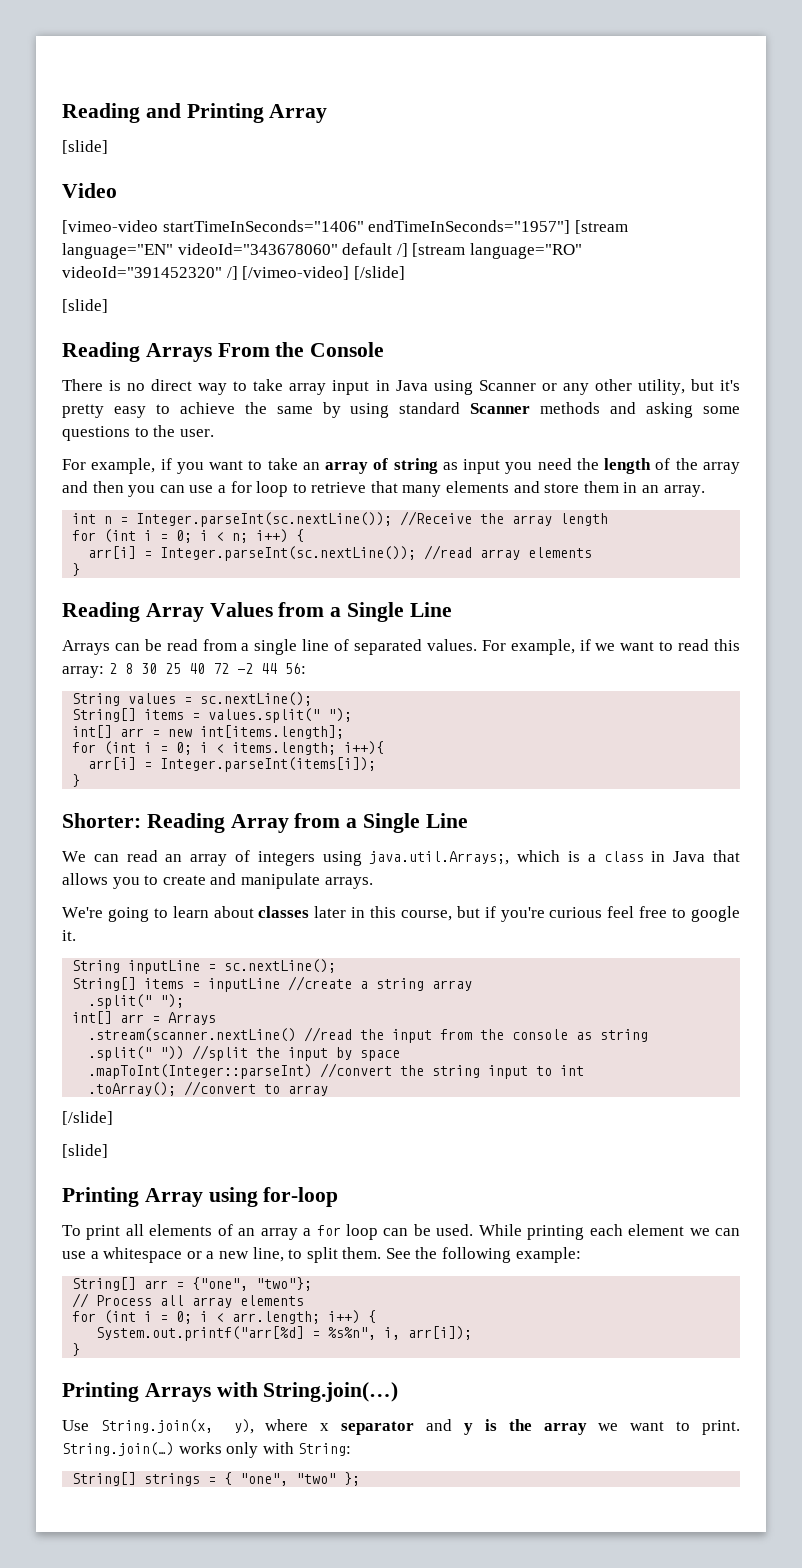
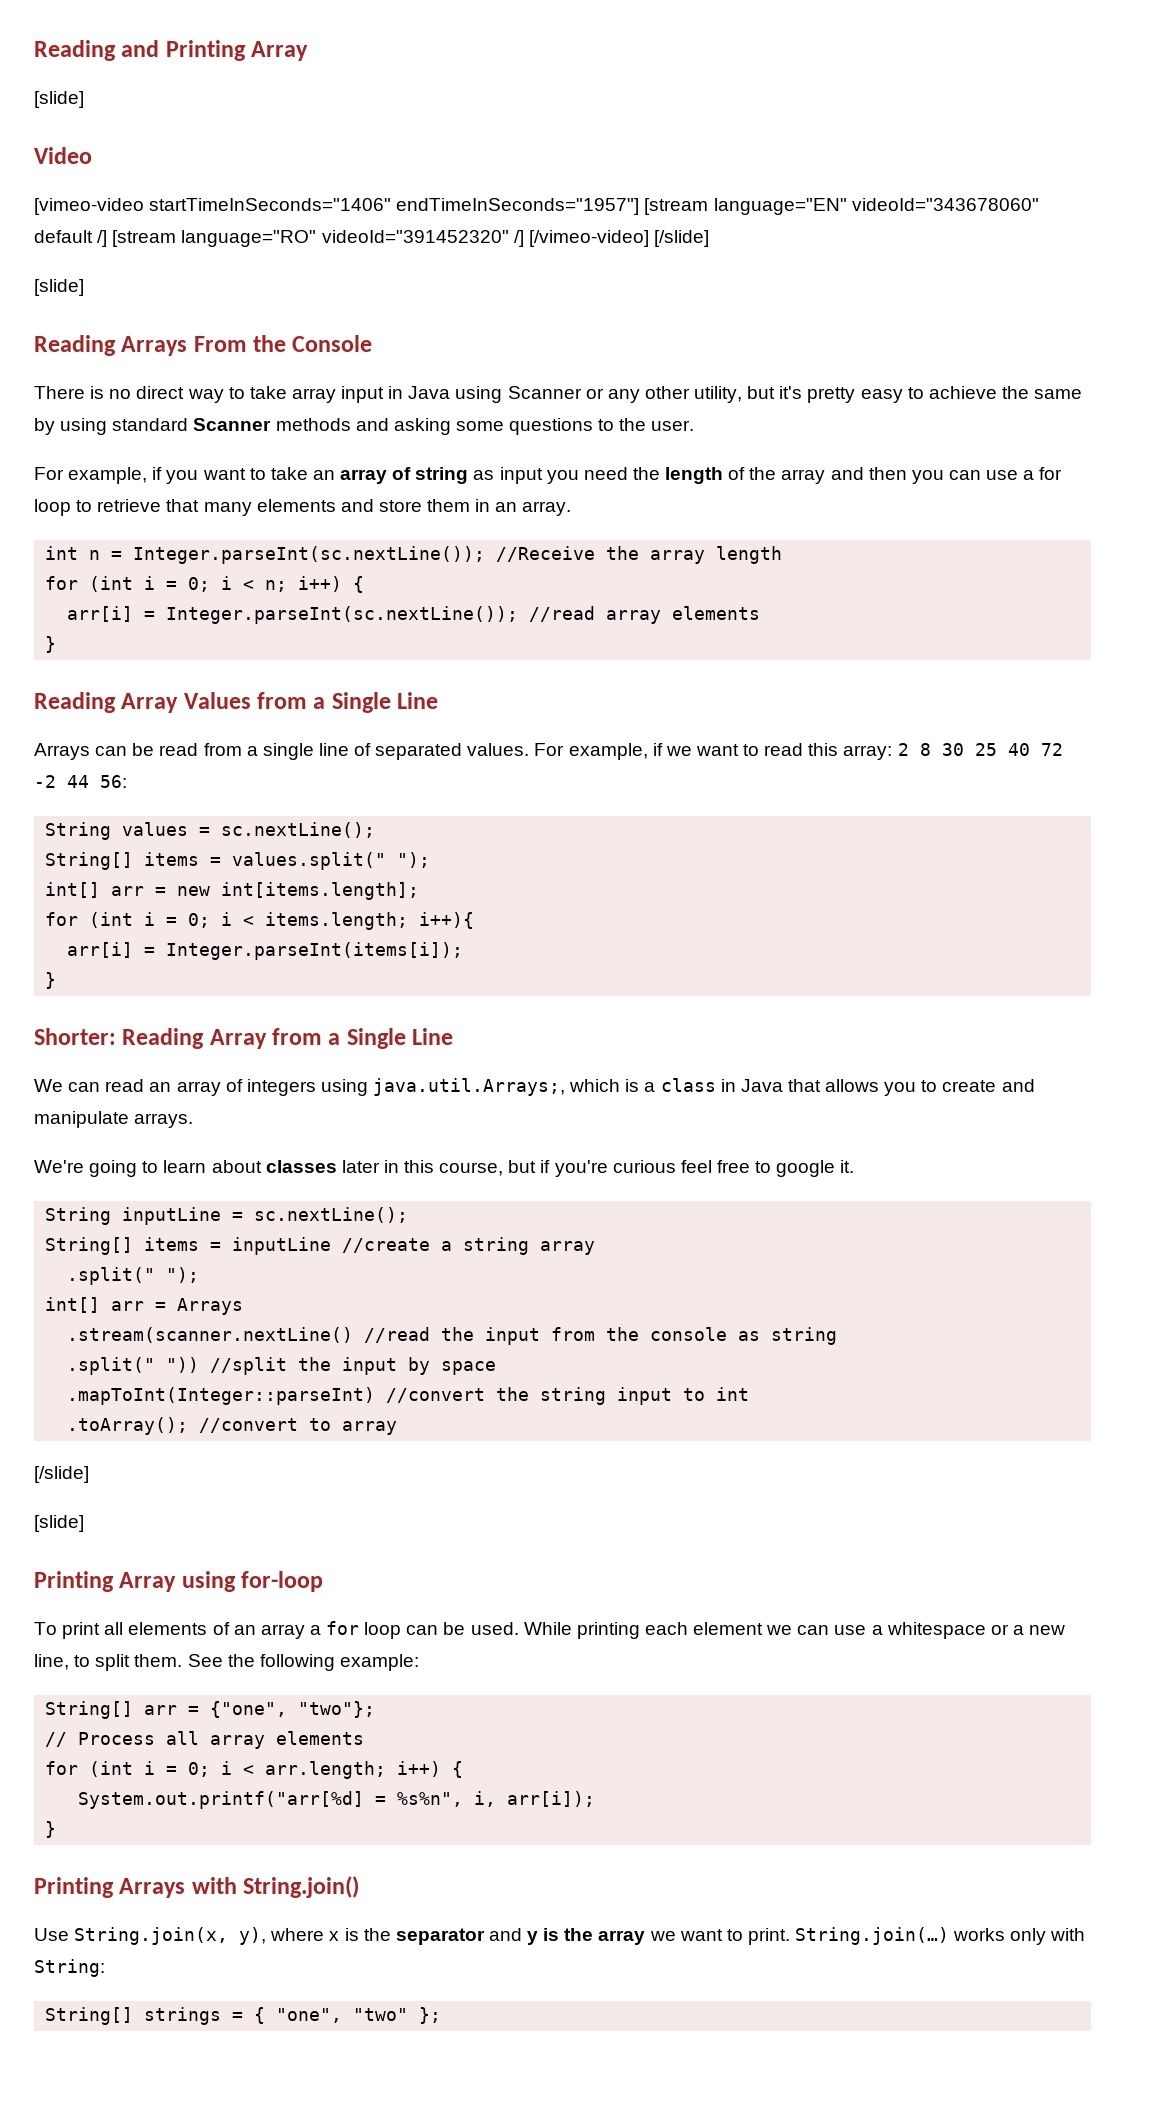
[263,1382,399,1402] String.join(…) -> [243,1876,360,1898] String.join()
(330, 1427) none -> [344,1928,391,1941] is the

